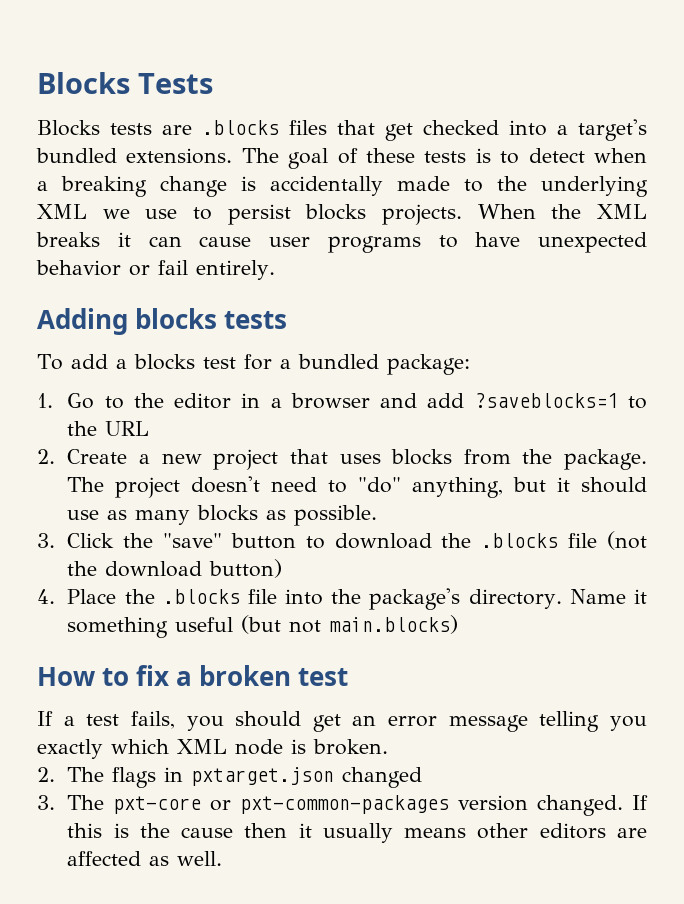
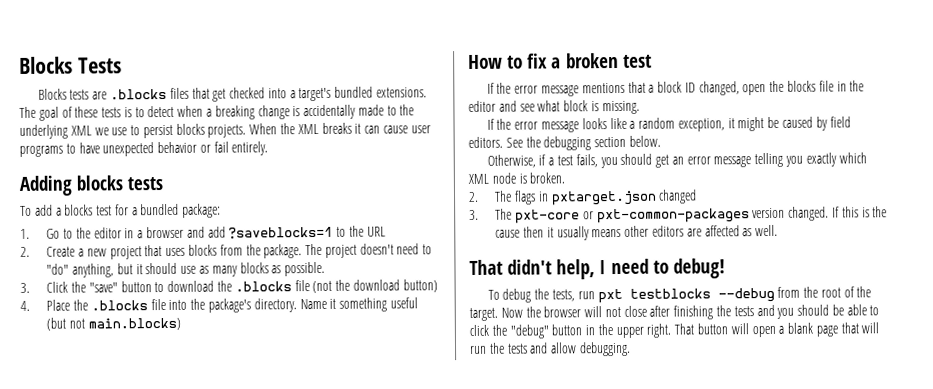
(53, 718) none -> [496,80,865,97] [468,100,640,115] [486,116,851,133] [468,135,661,151] [486,154,547,168] the error message mentions that a block ID changed, open the blocks file in the editor and see what block is missing. // If the error message looks like a random exception, it might be caused by field editors. See the debugging section below. // Otherwise, if
(223, 858) none -> [469,258,725,280] [487,286,872,304] [469,304,880,321] [469,322,880,339] [470,341,631,357] // That didn't help, I need to debug! // To debug the tests, run pxt testblocks --debug from the root of the target. Now the browser will not close after finishing the tests and you should be able to click the "debug" button in the upper right. That button will open a blank page that will run the tests and allow debugging.

